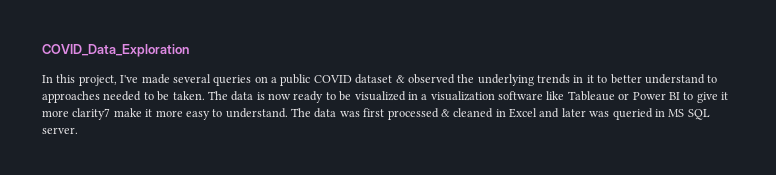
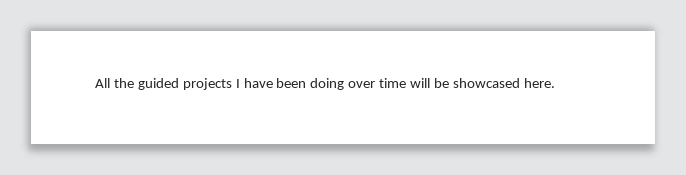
[42,44,189,57] [42,74,718,86] [42,91,728,103] [42,108,710,120] [42,127,78,134] COVID_Data_Exploration // In this project, I've made several queries on a public COVID dataset & observed the underlying trends in it to better understand to approaches needed to be taken. The data is now ready to be visualized in a visualization software like Tableaue or Power BI to give it more clarity7 make it more easy to understand. The data was first processed & cleaned in Excel and later was queried in MS SQL server. -> [95,78,555,90] All the guided projects I have been doing over time will be showcased here.

